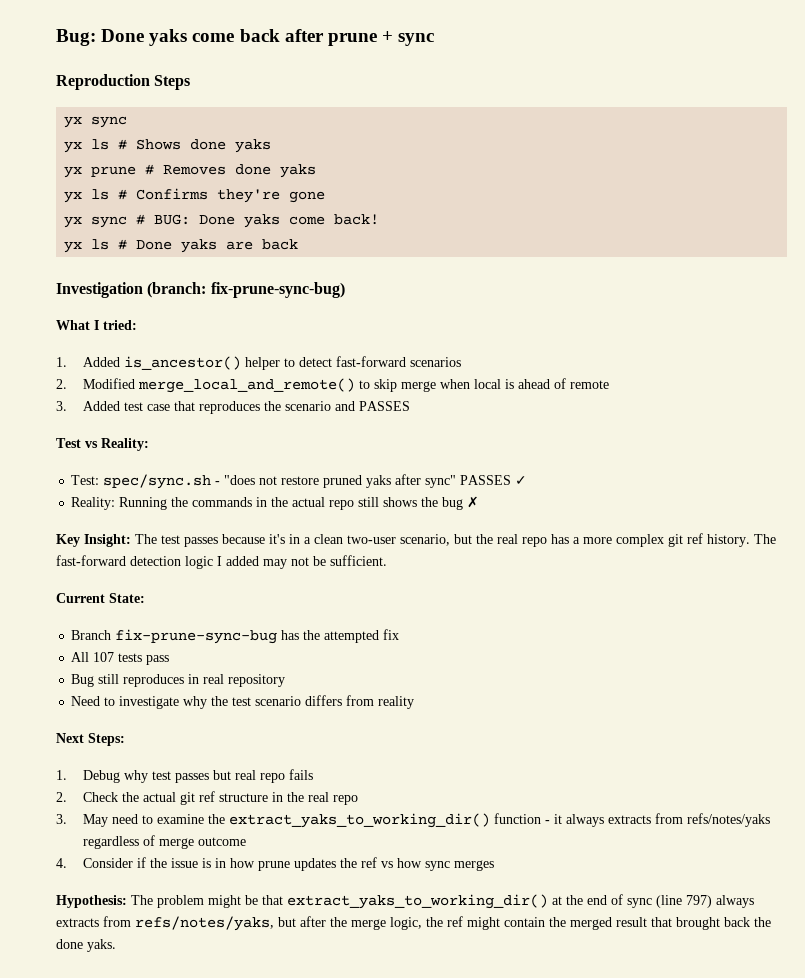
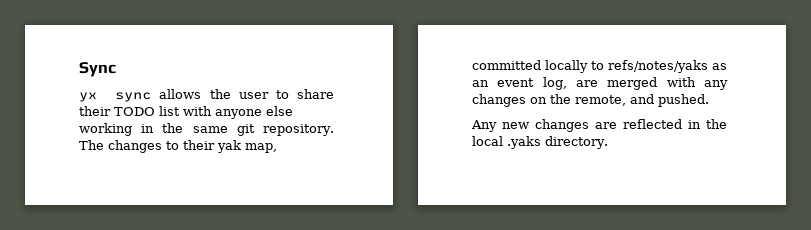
[56,29,435,46] [56,74,191,90] [64,116,128,128] [64,139,272,153] [64,164,317,178] [64,188,326,203] [64,214,380,228] [64,239,299,253] [56,282,345,298] [56,320,137,330] [56,356,461,370] [56,378,609,393] [56,401,410,414] [56,438,149,451] [71,474,528,489] [71,496,480,510] [56,533,776,547] [56,555,387,569] [56,593,145,603] [71,629,400,644] [71,652,170,665] [71,674,286,687] [71,695,415,709] [56,733,125,746] [56,769,313,783] [56,791,358,805] [56,813,770,828] [82,835,246,849] [56,857,494,871] [56,894,754,909] [56,916,771,931] [56,939,116,952] Bug: Done yaks come back after prune + sync // Reproduction Steps // yx sync // yx ls # Shows done yaks // yx prune # Removes done yaks // yx ls # Confirms they're gone // yx sync # BUG: Done yaks come back! // yx ls # Done yaks are back // Investigation (branch: fix-prune-sync-bug) // What I tried: // 1. Added is_ancestor() helper to detect fast-forward scenarios // 2. Modified merge_local_and_remote() to skip merge when local is ahead of remote // 3. Added test case that reproduces the scenario and PASSES // Test vs Reality: // Test: spec/sync.sh - "does not restore pruned yaks after sync" PASSES ✓ // Reality: Running the commands in the actual repo still shows the bug ✗ // Key Insight: The test passes because it's in a clean two-user scenario, but the real repo has a more complex git ref history. The fast-forward detection logic I added may not be sufficient. // Current State: // Branch fix-prune-sync-bug has the attempted fix // All 107 tests pass // Bug still reproduces in real repository // Need to investigate why the test scenario differs from reality // Next Steps: // 1. Debug why test passes but real repo fails // 2. Check the actual git ref structure in the real repo // 3. May need to examine the extract_yaks_to_working_dir() function - it always extracts from refs/notes/yaks regardless of merge outcome // 4. Consider if the issue is in how prune updates the ref vs how sync merges // Hypothesis: The problem might be that extract_yaks_to_working_dir() at the end of sync (line 797) always extracts from refs/notes/yaks, but after the merge logic, the ref might contain the merged result that brought back the done yaks. -> [79,62,116,77] [79,89,334,102] [79,106,293,119] [79,123,335,136] [79,140,277,153] [472,60,727,73] [472,77,728,90] [472,94,709,107] [471,119,727,132] [472,136,608,149] Sync // yx sync allows the user to share their TODO list with anyone else working in the same git repository. The changes to their yak map, committed locally to refs/notes/yaks as an event log, are merged with any changes on the remote, and pushed. // Any new changes are reflected in the local .yaks directory.

